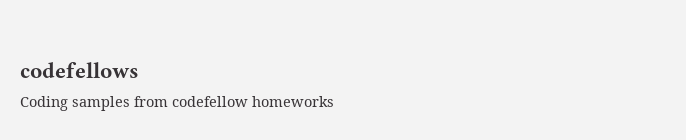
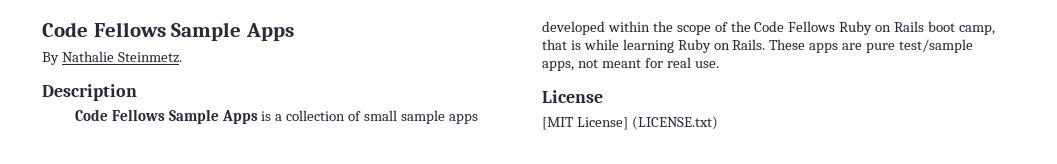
[20,62,139,78] [20,96,334,111] codefellows // Coding samples from codefellow homeworks -> [42,22,294,41] [42,51,182,65] [42,84,137,101] [74,109,478,124] [542,21,995,35] [542,39,974,53] [542,57,719,71] [542,90,603,103] [542,116,718,130] Code Fellows Sample Apps // By Nathalie Steinmetz. // Description // Code Fellows Sample Apps is a collection of small sample apps developed within the scope of the Code Fellows Ruby on Rails boot camp, that is while learning Ruby on Rails. These apps are pure test/sample apps, not meant for real use. // License // [MIT License] (LICENSE.txt)

